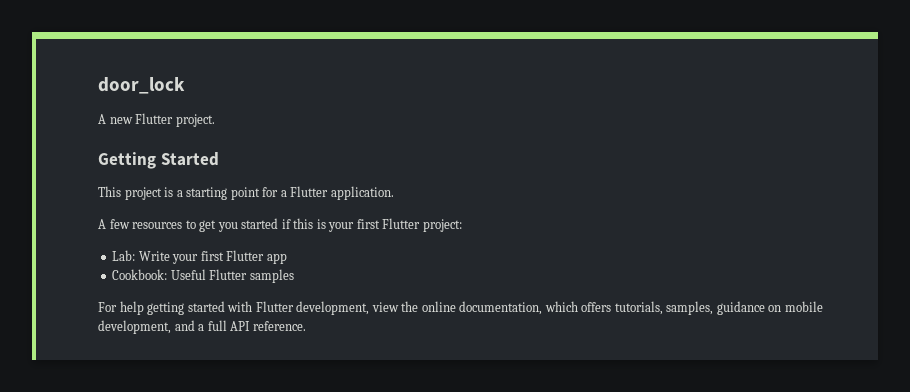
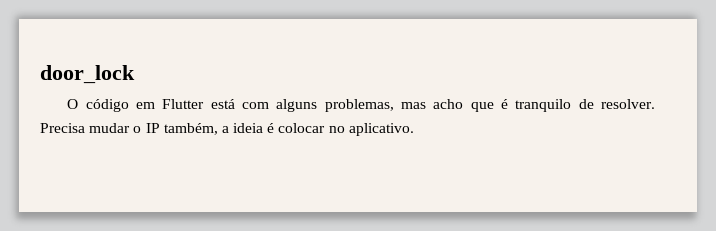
[98,113,215,127] [98,152,219,169] [98,186,394,200] [98,218,462,232] [112,250,287,264] [112,269,294,283] [98,301,823,315] [98,320,306,334] A new Flutter project. // Getting Started // This project is a starting point for a Flutter application. // A few resources to get you started if this is your first Flutter project: // Lab: Write your first Flutter app // Cookbook: Useful Flutter samples // For help getting started with Flutter development, view the online documentation, which offers tutorials, samples, guidance on mobile development, and a full API reference. -> [67,99,656,112] [40,123,414,136] O código em Flutter está com alguns problemas, mas acho que é tranquilo de resolver. Precisa mudar o IP também, a ideia é colocar no aplicativo.

